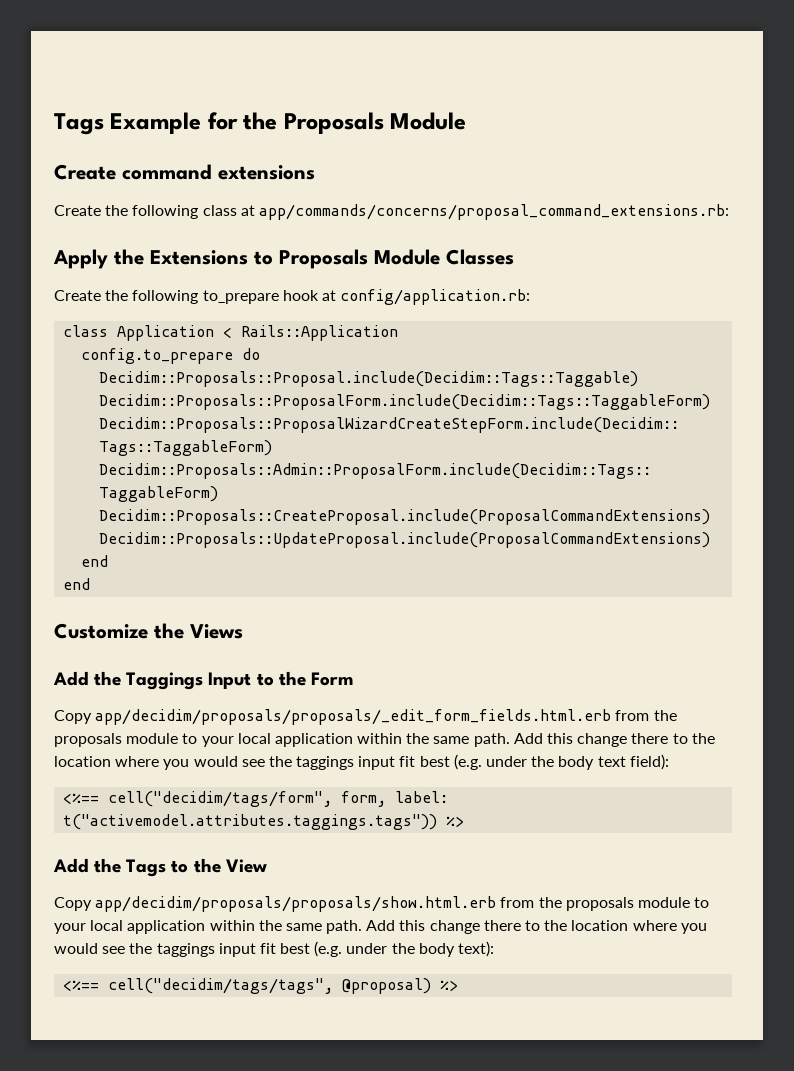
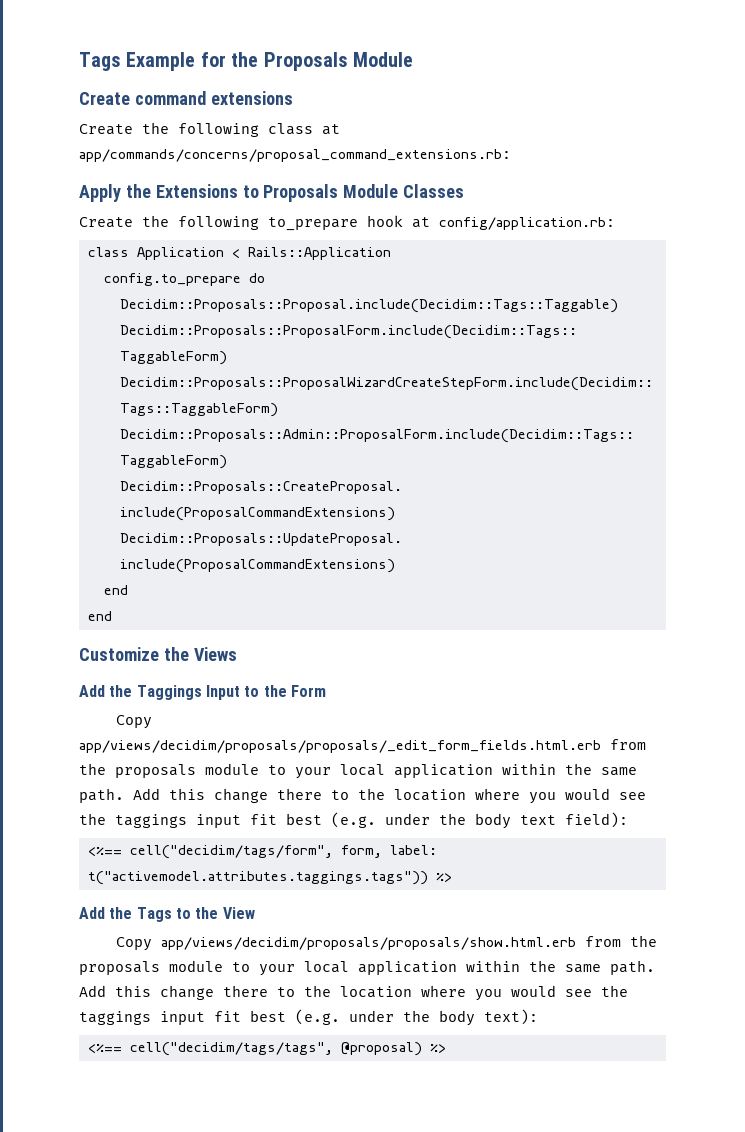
[95,709,612,725] app/decidim/proposals/proposals/_edit_form_fields.html.erb -> [79,740,601,753] app/views/decidim/proposals/proposals/_edit_form_fields.html.erb
[95,896,497,912] app/decidim/proposals/proposals/show.html.erb -> [161,937,577,950] app/views/decidim/proposals/proposals/show.html.erb

